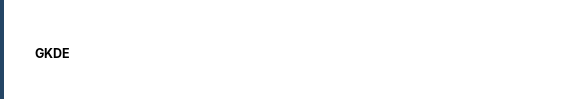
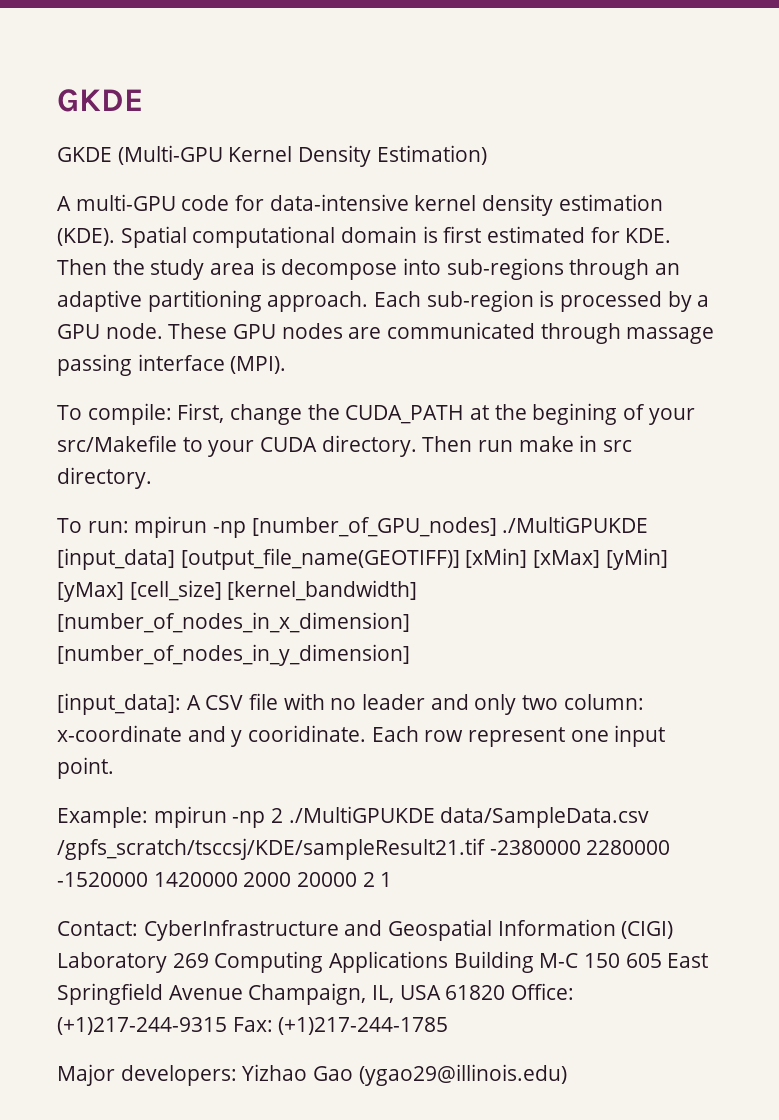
[35,48,70,58] GKDE -> [57,89,143,112] [57,145,487,167] [57,194,663,216] [57,226,672,248] [57,258,681,280] [57,290,710,312] [57,322,715,344] [57,354,287,376] [57,403,695,425] [57,435,633,457] [57,467,152,489] [57,516,649,538] [57,548,668,570] [57,580,418,602] [57,612,410,633] [57,644,410,666] [57,693,644,715] [57,725,666,747] [57,757,114,779] [57,806,650,828] [57,838,671,860] [57,872,393,887] [57,919,674,941] [57,951,709,973] [57,983,575,1005] [57,1017,449,1035] [57,1064,567,1086] GKDE // GKDE (Multi-GPU Kernel Density Estimation) // A multi-GPU code for data-intensive kernel density estimation (KDE). Spatial computational domain is first estimated for KDE. Then the study area is decompose into sub-regions through an adaptive partitioning approach. Each sub-region is processed by a GPU node. These GPU nodes are communicated through massage passing interface (MPI). // To compile: First, change the CUDA_PATH at the begining of your src/Makefile to your CUDA directory. Then run make in src directory. // To run: mpirun -np [number_of_GPU_nodes] ./MultiGPUKDE [input_data] [output_file_name(GEOTIFF)] [xMin] [xMax] [yMin] [yMax] [cell_size] [kernel_bandwidth] [number_of_nodes_in_x_dimension] [number_of_nodes_in_y_dimension] // [input_data]: A CSV file with no leader and only two column: x-coordinate and y cooridinate. Each row represent one input point. // Example: mpirun -np 2 ./MultiGPUKDE data/SampleData.csv /gpfs_scratch/tsccsj/KDE/sampleResult21.tif -2380000 2280000 -1520000 1420000 2000 20000 2 1 // Contact: CyberInfrastructure and Geospatial Information (CIGI) Laboratory 269 Computing Applications Building M-C 150 605 East Springfield Avenue Champaign, IL, USA 61820 Office: (+1)217-244-9315 Fax: (+1)217-244-1785 // Major developers: Yizhao Gao (ygao29@illinois.edu)

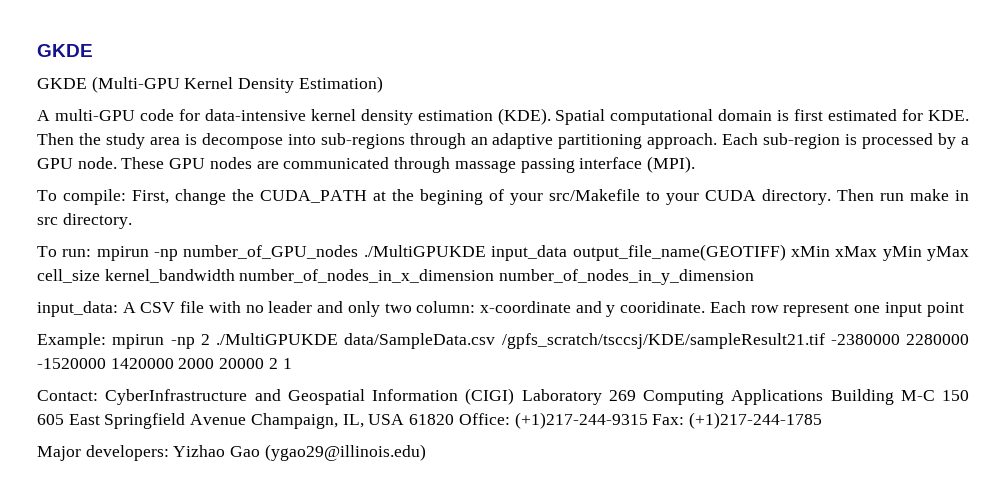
[251,516,649,537] [57,548,668,570] [57,580,418,602] [57,612,410,633] [57,644,410,666] [57,693,181,715] [number_of_GPU_nodes] ./MultiGPUKDE [input_data] [output_file_name(GEOTIFF)] [xMin] [xMax] [yMin] [yMax] [cell_size] [kernel_bandwidth] [number_of_nodes_in_x_dimension] [number_of_nodes_in_y_dimension] // [input_data]: -> [183,244,970,261] [37,269,755,285] [37,301,118,317] number_of_GPU_nodes ./MultiGPUKDE input_data output_file_name(GEOTIFF) xMin xMax yMin yMax cell_size kernel_bandwidth number_of_nodes_in_x_dimension number_of_nodes_in_y_dimension // input_data:
[57,757,114,779] point. -> [926,302,964,317] point

